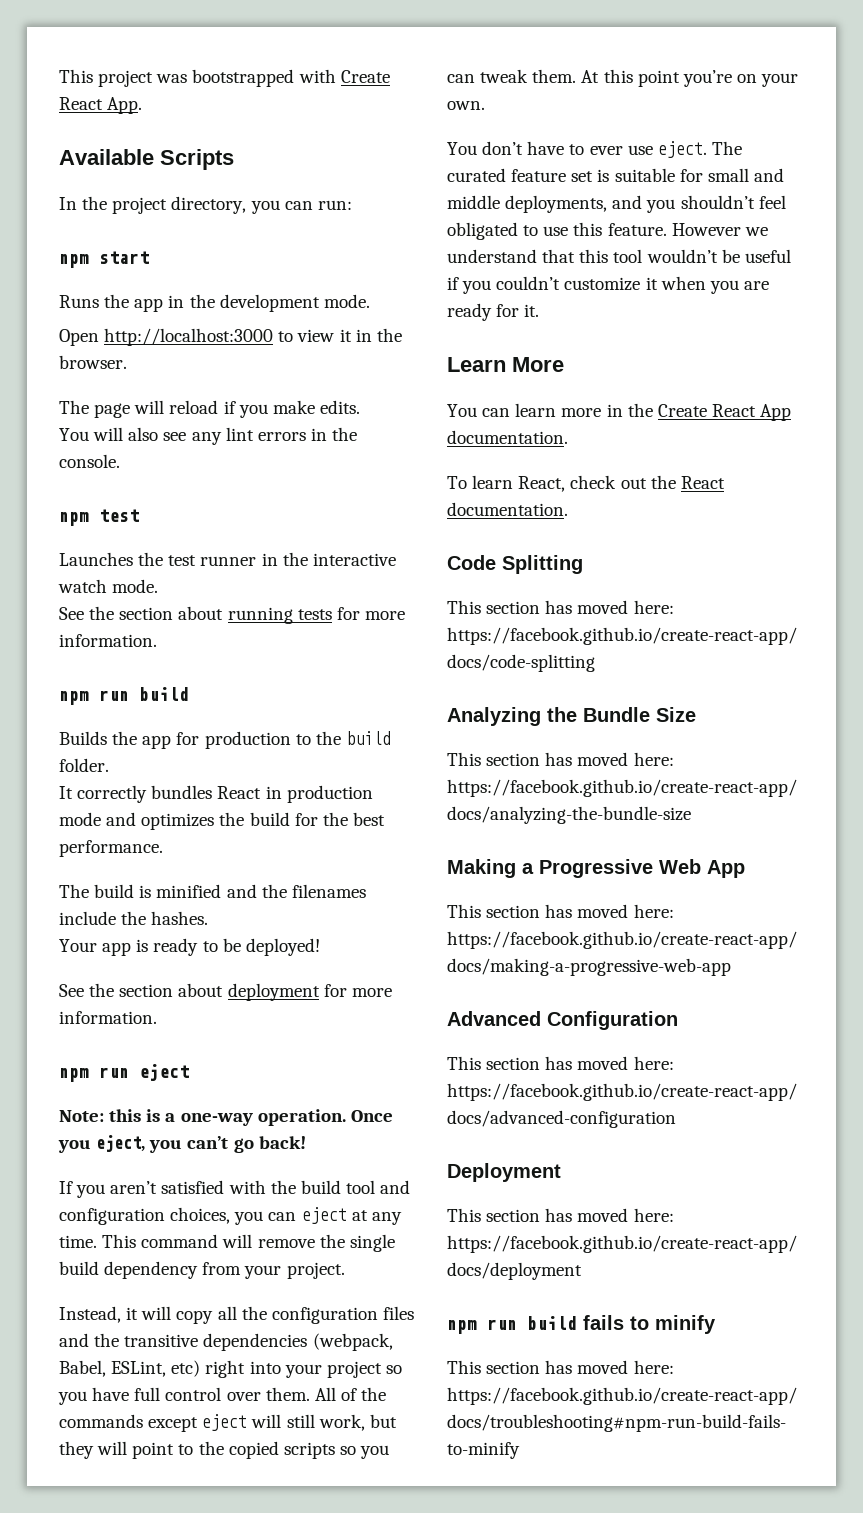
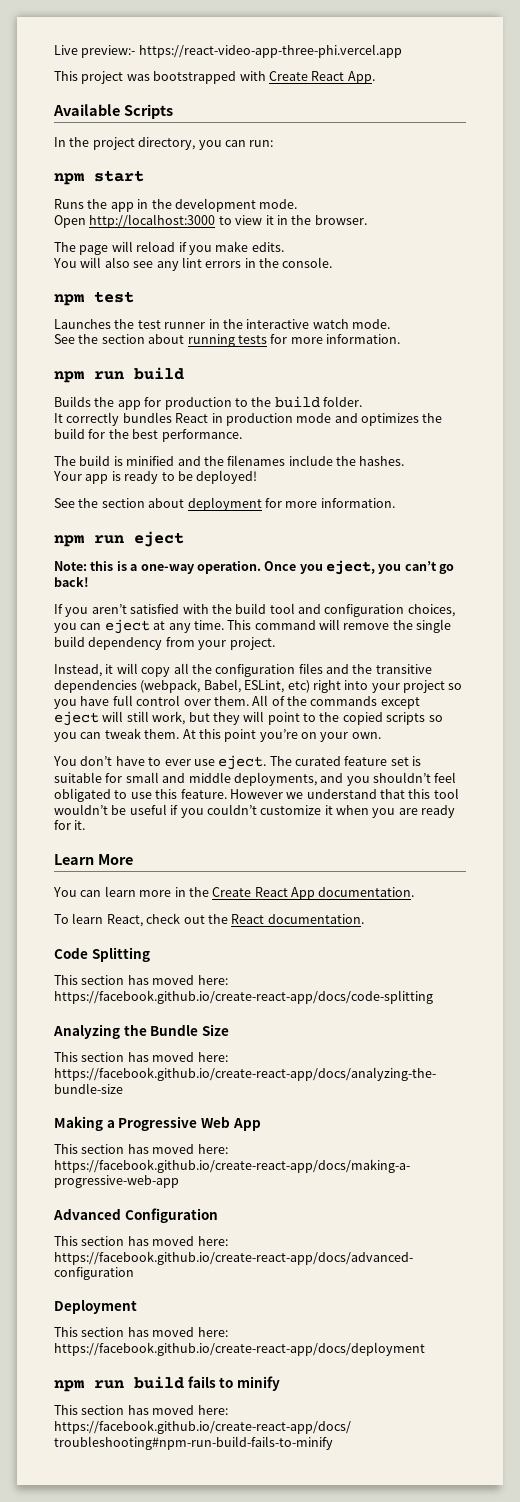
(59, 76) none -> [54,44,402,58] Live preview:- https://react-video-app-three-phi.vercel.app //

